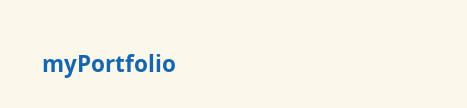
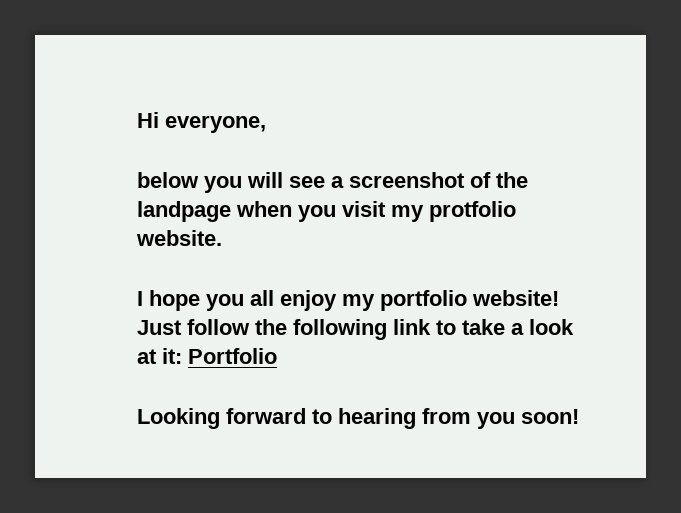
[42,54,176,78] myPortfolio -> [137,112,266,133] [137,172,528,193] [137,201,516,222] [136,230,222,246] [137,290,559,311] [137,319,574,340] [137,348,277,364] [137,408,579,429] Hi everyone, // below you will see a screenshot of the landpage when you visit my protfolio website. // I hope you all enjoy my portfolio website! Just follow the following link to take a look at it: Portfolio // Looking forward to hearing from you soon!

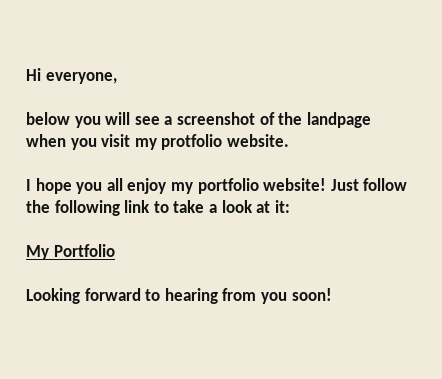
(182, 356) none -> [26,245,49,260] // My

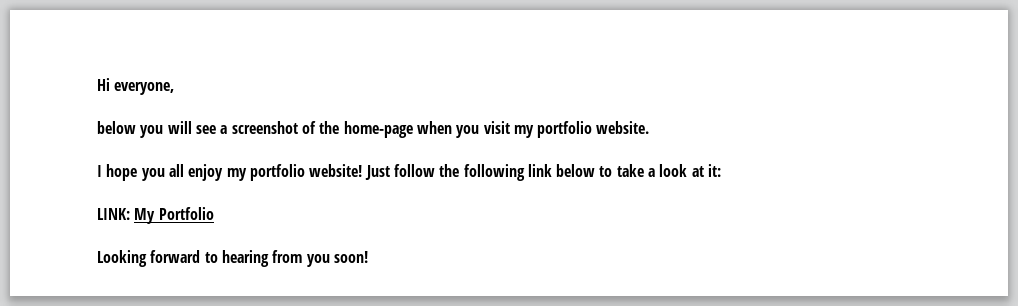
[306,112,371,128] landpage -> [343,121,413,138] home-page
[161,134,223,150] protfolio -> [537,121,593,138] portfolio
(151, 206) none -> [556,164,596,177] below
(290, 206) none -> [97,208,130,220] LINK:

